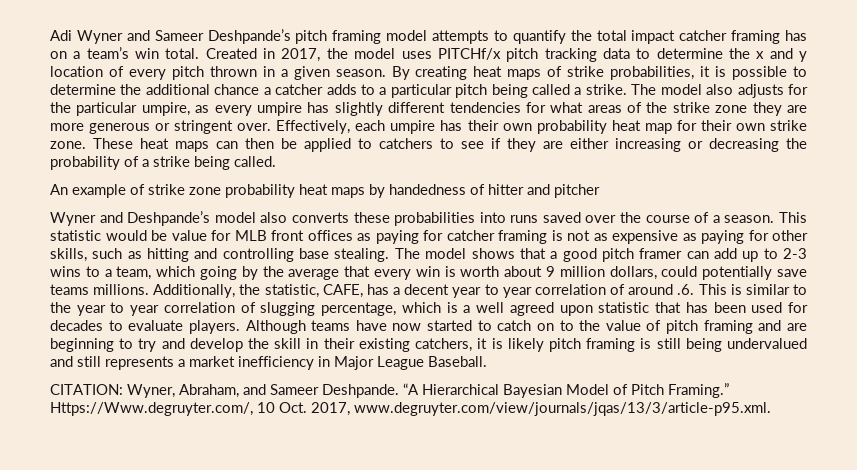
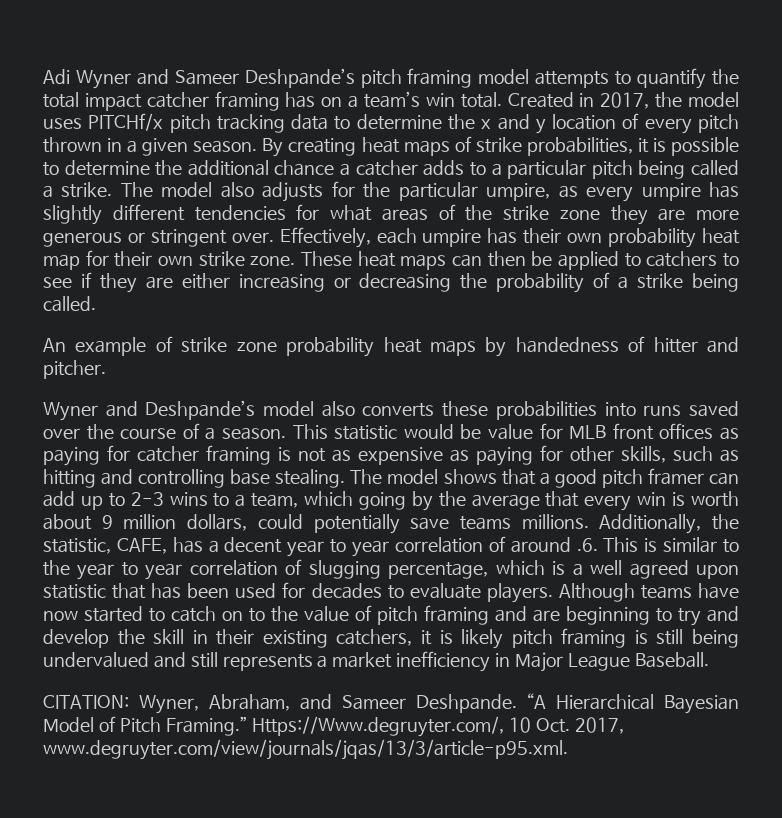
[554,184,600,198] pitcher -> [43,360,106,379] pitcher.

